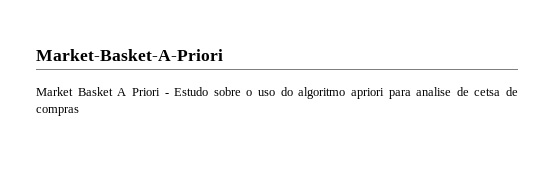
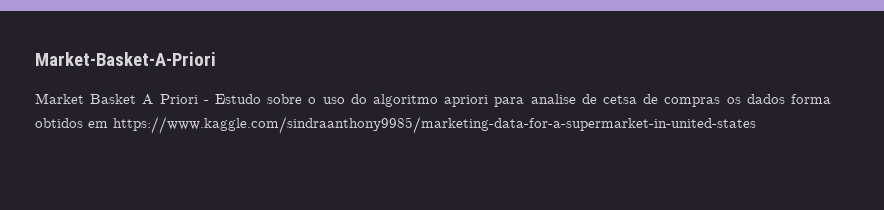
(79, 111) none -> [726,94,832,104] [35,116,756,134] os dados forma obtidos em https://www.kaggle.com/sindraanthony9985/marketing-data-for-a-supermarket-in-united-states

